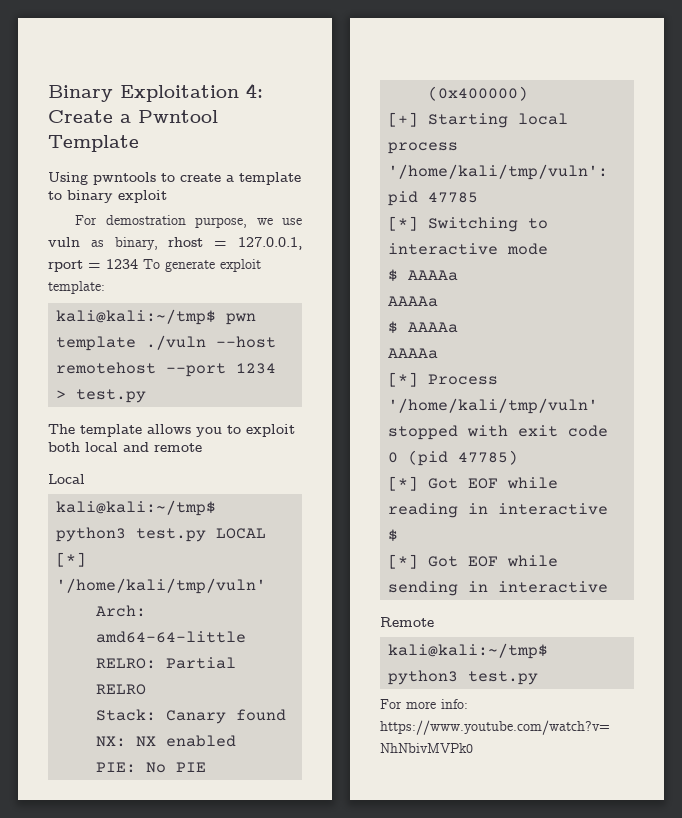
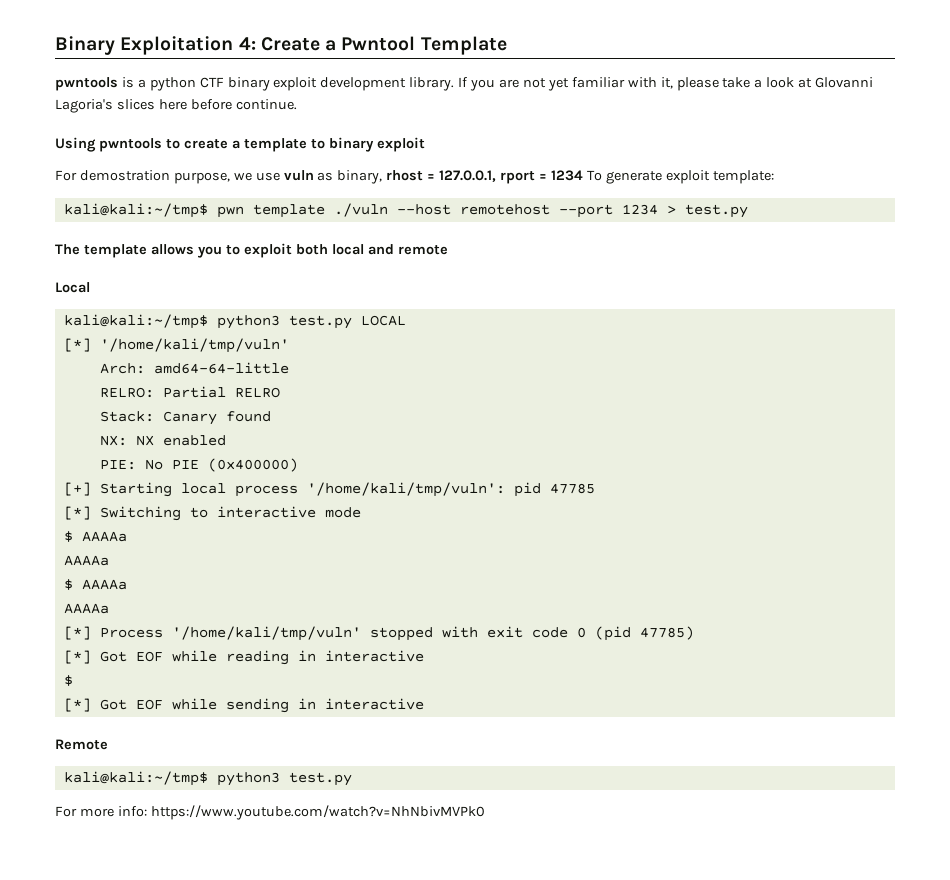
(139, 143) none -> [55,77,874,91] [55,99,297,113] // pwntools is a python CTF binary exploit development library. If you are not yet familiar with it, please take a look at Glovanni Lagoria's slices here before continue.

